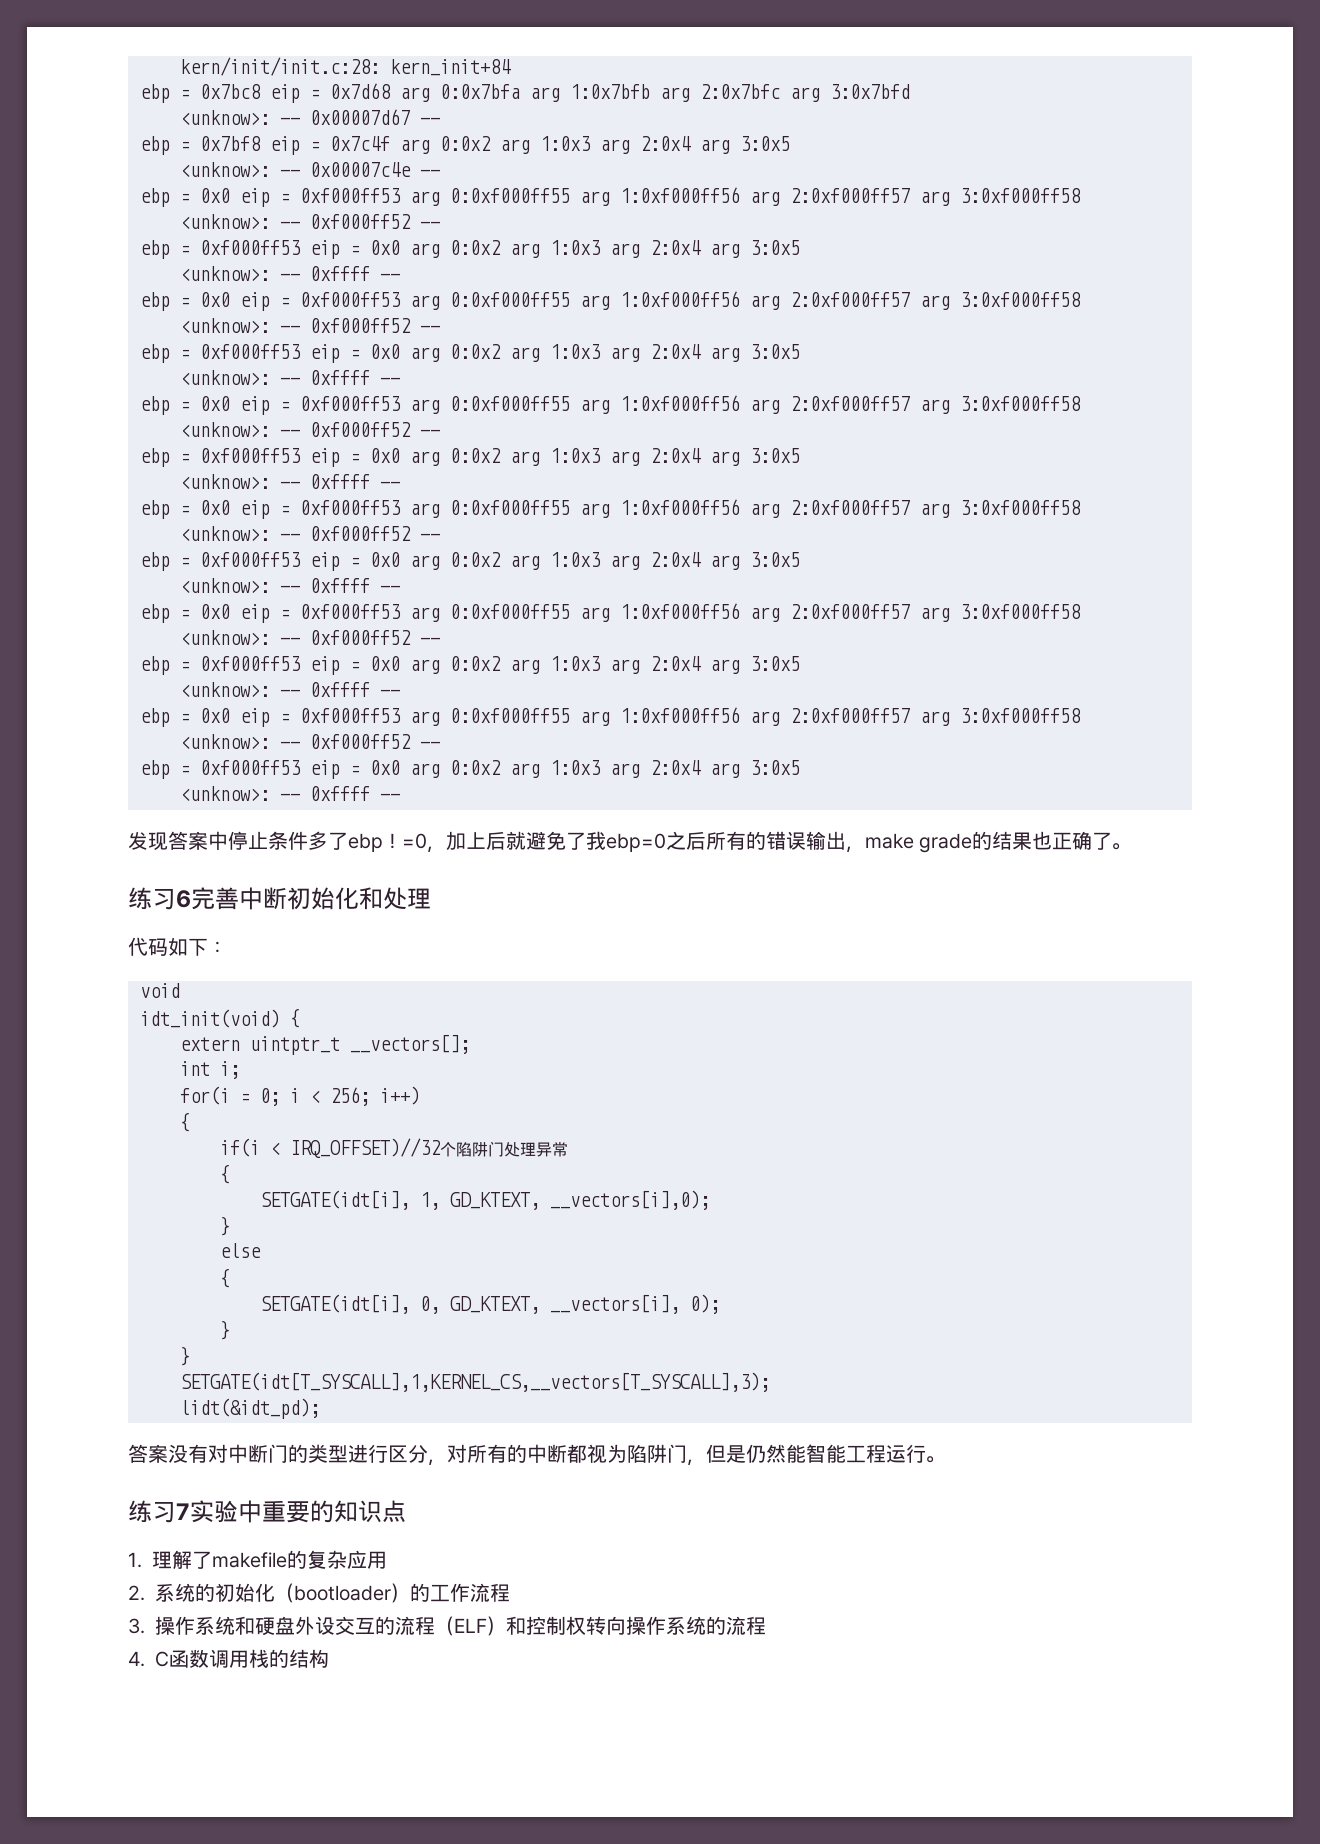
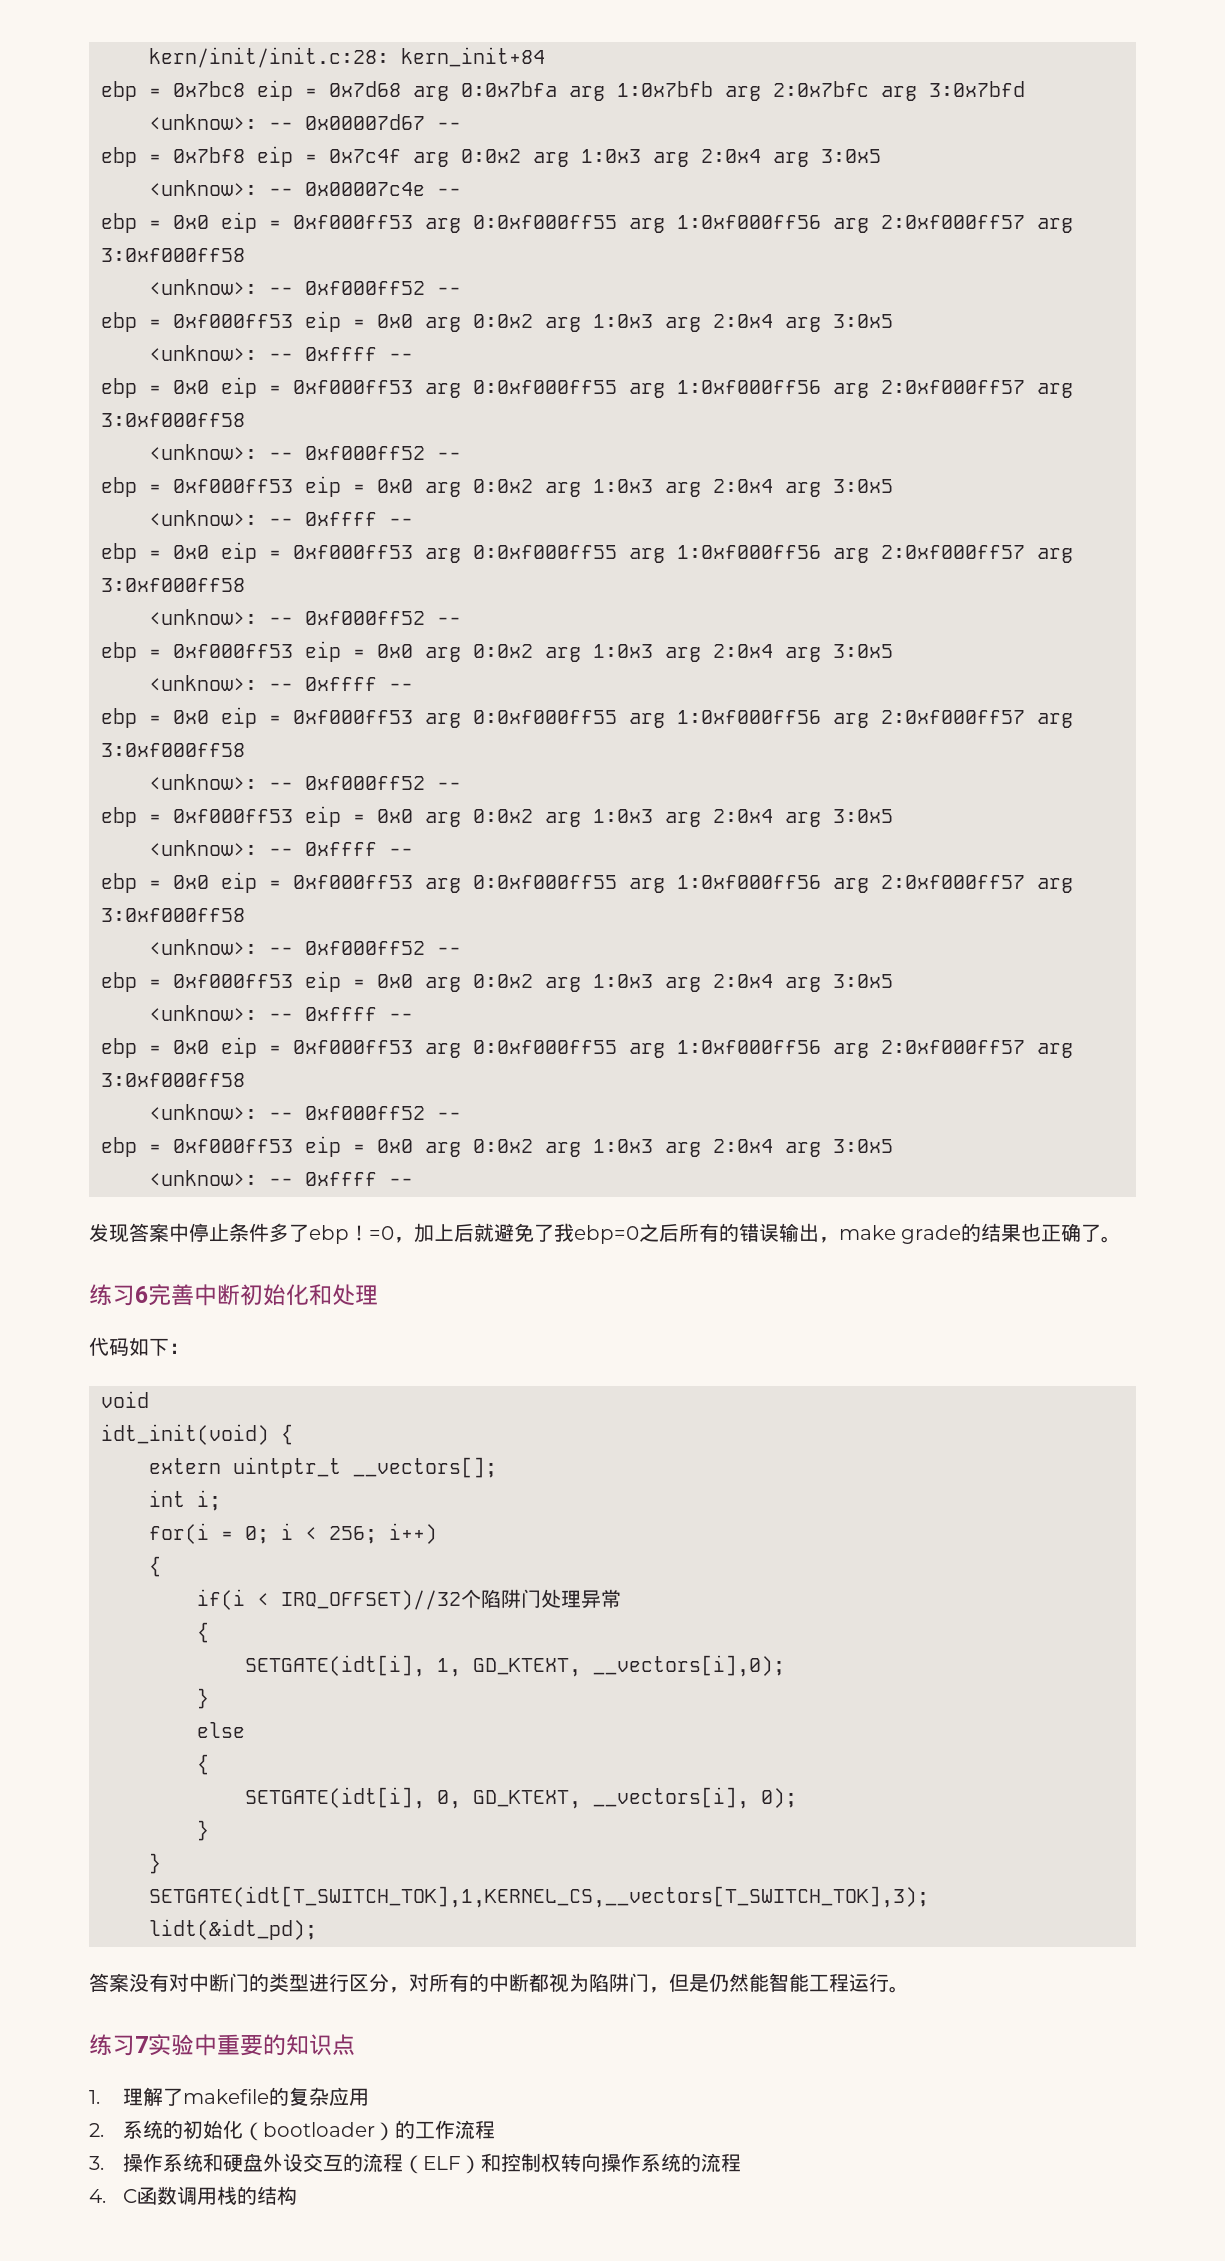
[180,1372,770,1392] SETGATE(idt[T_SYSCALL],1,KERNEL_CS,__vectors[T_SYSCALL],3); -> [149,1886,929,1908] SETGATE(idt[T_SWITCH_TOK],1,KERNEL_CS,__vectors[T_SWITCH_TOK],3);

